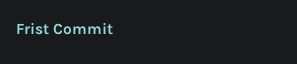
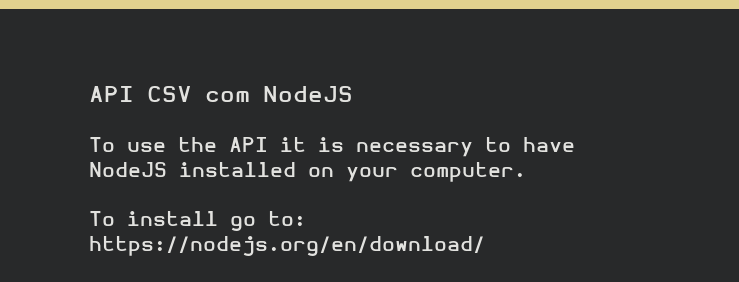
[16,22,114,35] Frist Commit -> [89,86,353,102] [89,137,575,157] [89,162,526,182] [89,211,306,231] [89,236,485,256] API CSV com NodeJS // To use the API it is necessary to have NodeJS installed on your computer. // To install go to: https://nodejs.org/en/download/

